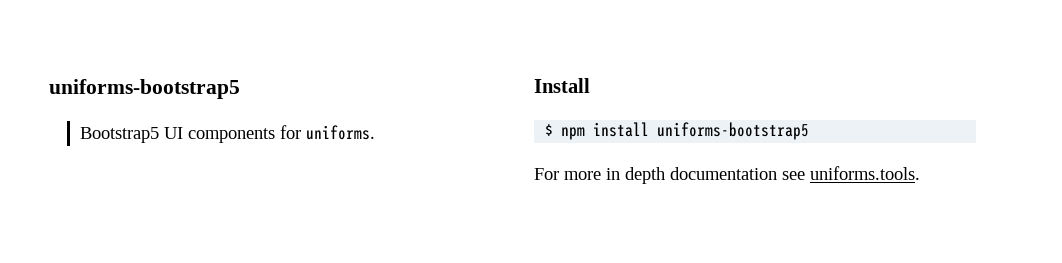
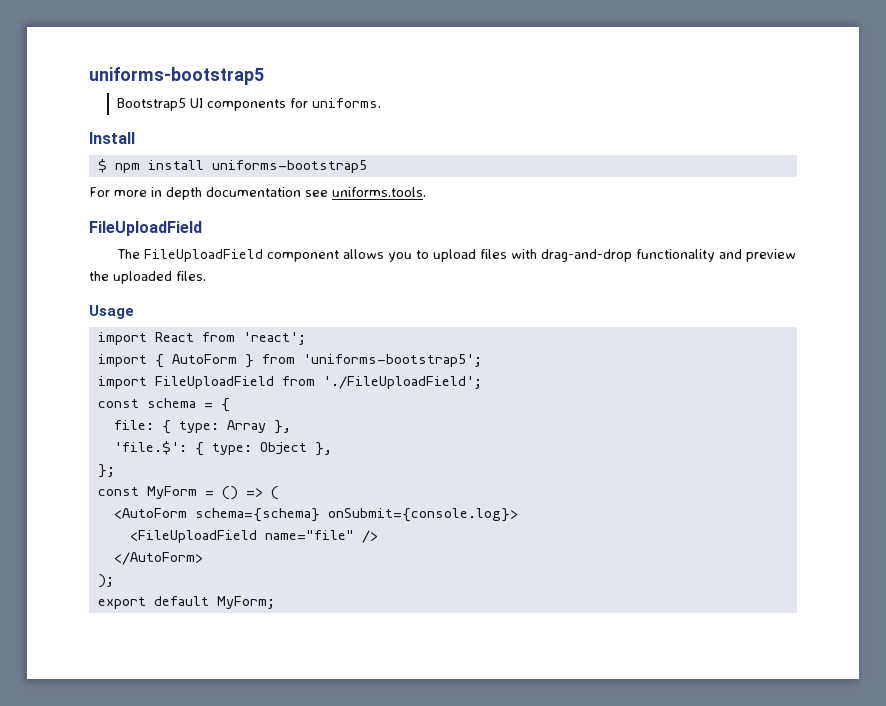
(920, 173) none -> [89,221,202,236] [116,249,796,262] [89,271,206,284] [89,305,134,319] [97,332,306,345] [97,354,482,368] [97,376,482,389] [97,398,230,412] [113,420,291,434] [113,441,332,456] [97,464,115,478] [97,486,279,500] [113,508,518,522] [129,530,378,543] [113,552,203,565] [97,574,114,588] [97,596,275,609] // FileUploadField // The FileUploadField component allows you to upload files with drag-and-drop functionality and preview the uploaded files. // Usage // import React from 'react'; // import { AutoForm } from 'uniforms-bootstrap5'; // import FileUploadField from './FileUploadField'; // const schema = { // file: { type: Array }, // 'file.$': { type: Object }, // }; // const MyForm = () => ( // <AutoForm schema={schema} onSubmit={console.log}> // <FileUploadField name="file" /> // </AutoForm> // ); // export default MyForm;

